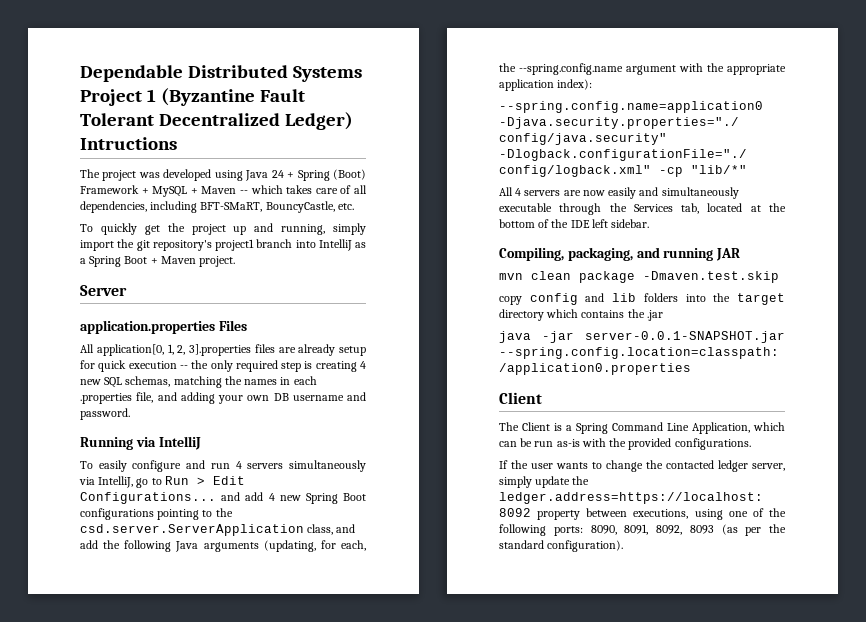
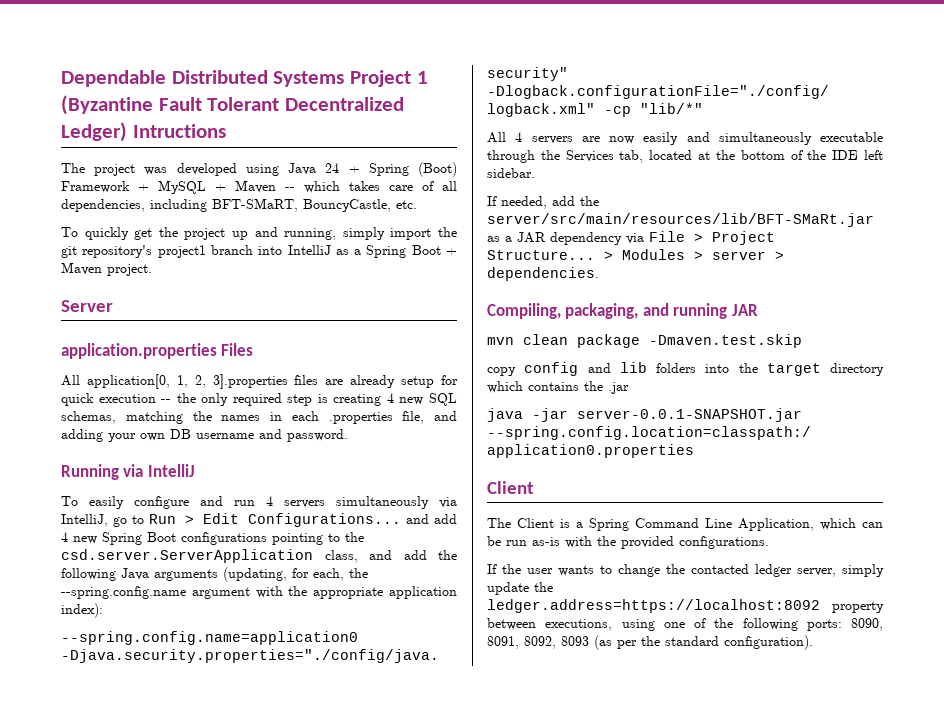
(650, 223) none -> [487,196,599,209] [487,213,874,227] [487,231,775,245] [487,249,784,260] [487,267,599,281] // If needed, add the server/src/main/resources/lib/BFT-SMaRt.jar as a JAR dependency via File > Project Structure... > Modules > server > dependencies.

